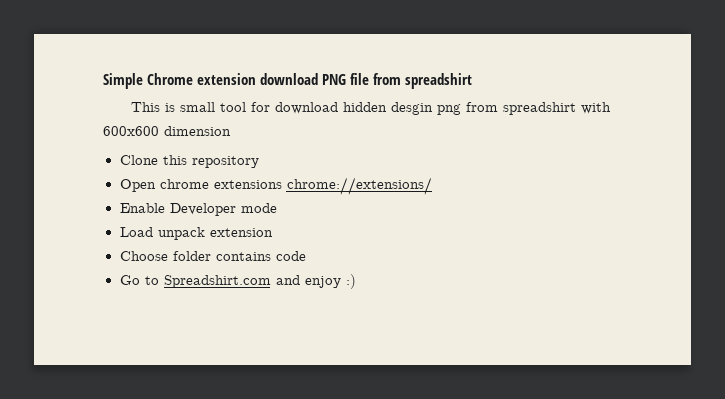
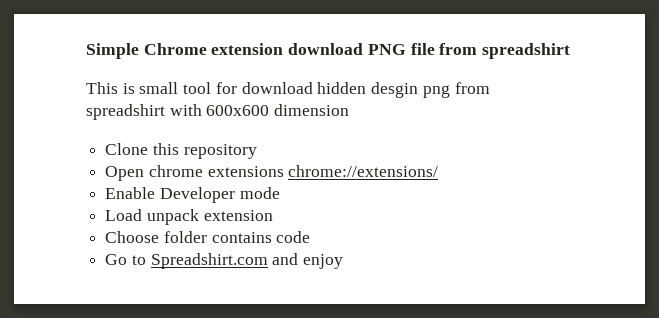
[345,274,356,289] :) -> (344, 261) none

